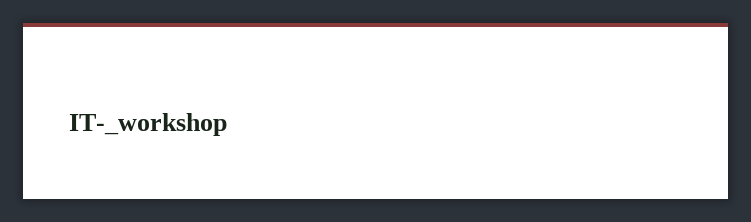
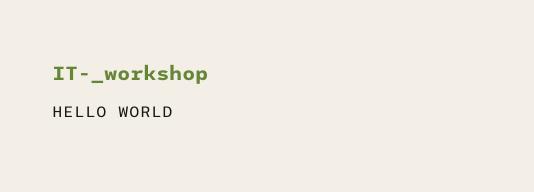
(227, 124) none -> [52,106,173,118] // HELLO WORLD

